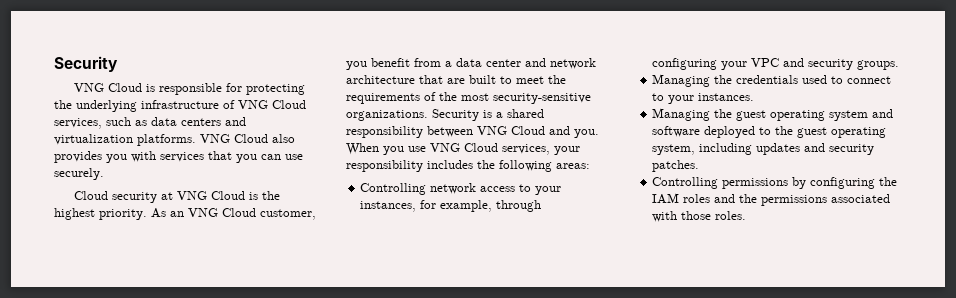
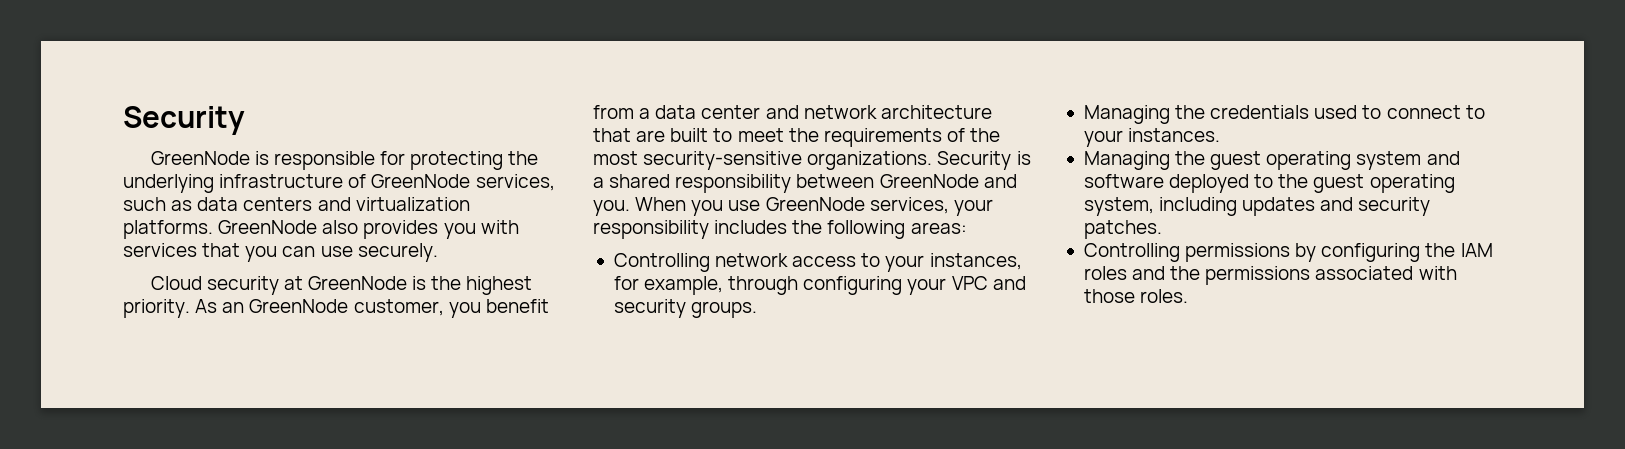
[73,83,142,92] VNG Cloud -> [150,151,250,165] GreenNode
[238,100,306,109] VNG Cloud -> [371,174,471,188] GreenNode
[200,134,268,143] VNG Cloud -> [218,220,318,234] GreenNode
[176,191,245,200] VNG Cloud -> [308,276,408,290] GreenNode
[188,208,256,217] VNG Cloud -> [249,299,349,313] GreenNode
[477,126,545,135] VNG Cloud -> [879,174,979,188] GreenNode
[430,143,498,152] VNG Cloud -> [765,197,865,211] GreenNode

